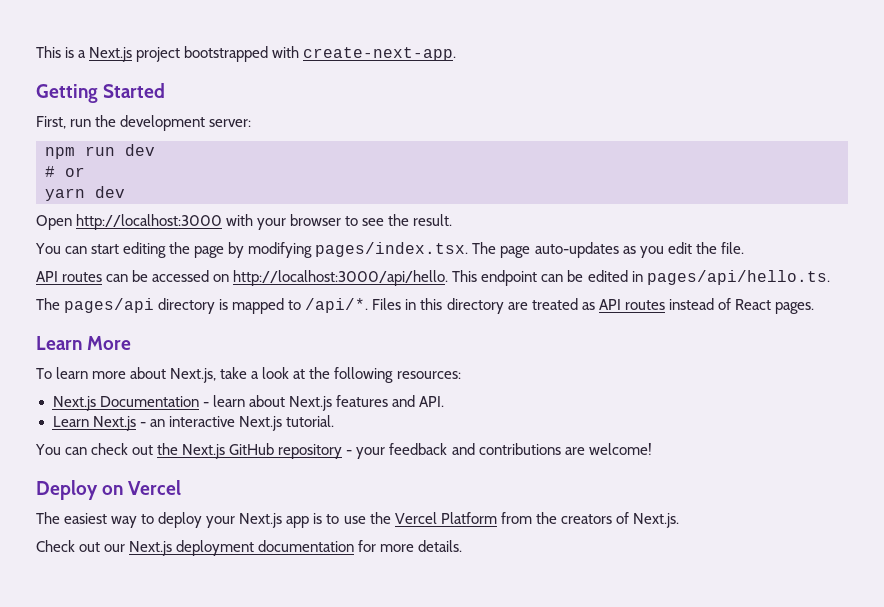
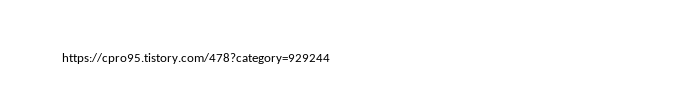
[36,46,457,62] [36,83,166,103] [36,115,252,131] [45,144,155,159] [45,166,85,177] [45,186,125,201] [36,214,453,230] [35,242,744,258] [36,270,830,286] [36,298,814,314] [36,336,132,350] [36,367,461,383] [52,395,444,411] [52,415,334,431] [35,443,652,459] [36,480,182,500] [36,512,679,528] [36,540,463,556] This is a Next.js project bootstrapped with create-next-app. // Getting Started // First, run the development server: // npm run dev // # or // yarn dev // Open http://localhost:3000 with your browser to see the result. // You can start editing the page by modifying pages/index.tsx. The page auto-updates as you edit the file. // API routes can be accessed on http://localhost:3000/api/hello. This endpoint can be edited in pages/api/hello.ts. // The pages/api directory is mapped to /api/*. Files in this directory are treated as API routes instead of React pages. // Learn More // To learn more about Next.js, take a look at the following resources: // Next.js Documentation - learn about Next.js features and API. // Learn Next.js - an interactive Next.js tutorial. // You can check out the Next.js GitHub repository - your feedback and contributions are welcome! // Deploy on Vercel // The easiest way to deploy your Next.js app is to use the Vercel Platform from the creators of Next.js. // Check out our Next.js deployment documentation for more details. -> [62,53,330,64] https://cpro95.tistory.com/478?category=929244

